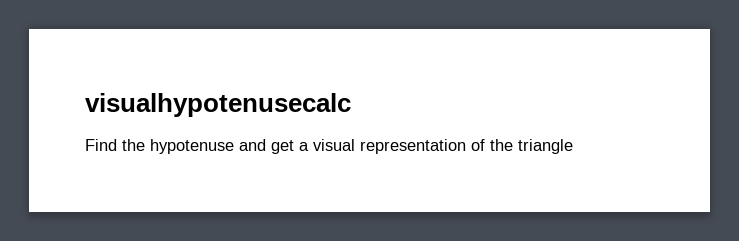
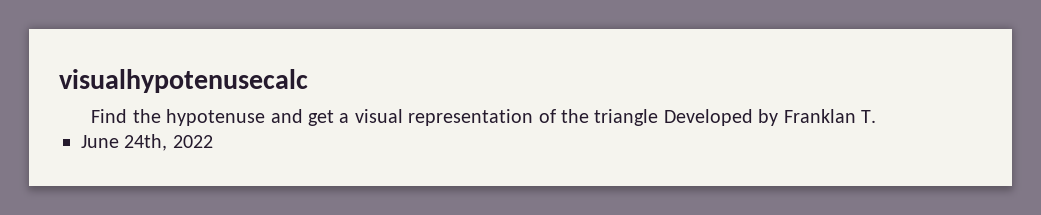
(573, 146) none -> [663,109,877,126] [81,134,213,151] Developed by Franklan T. // June 24th, 2022

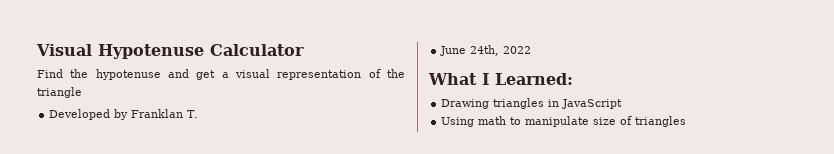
[59,69,308,93] visualhypotenusecalc -> [36,44,304,59] Visual Hypotenuse Calculator
(659, 117) none -> (82, 92) //
(213, 141) none -> [428,73,573,85] [441,98,623,109] [441,116,687,127] // What I Learned: // Drawing triangles in JavaScript // Using math to manipulate size of triangles

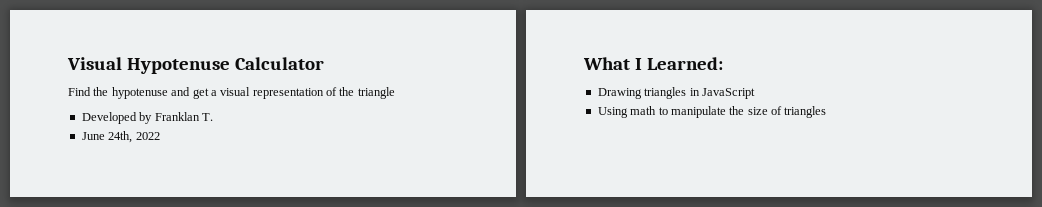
(590, 121) none -> [729,106,745,115] the

